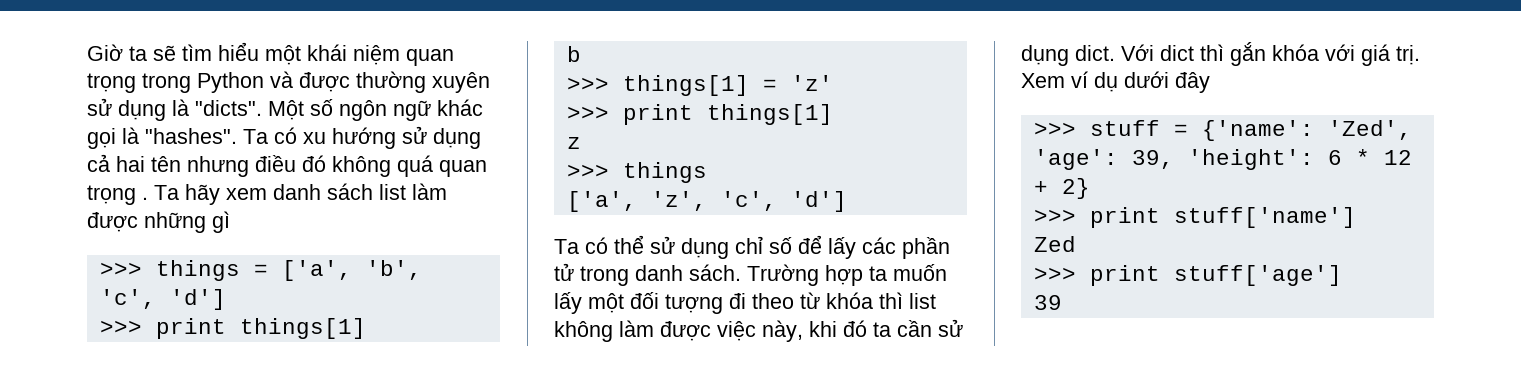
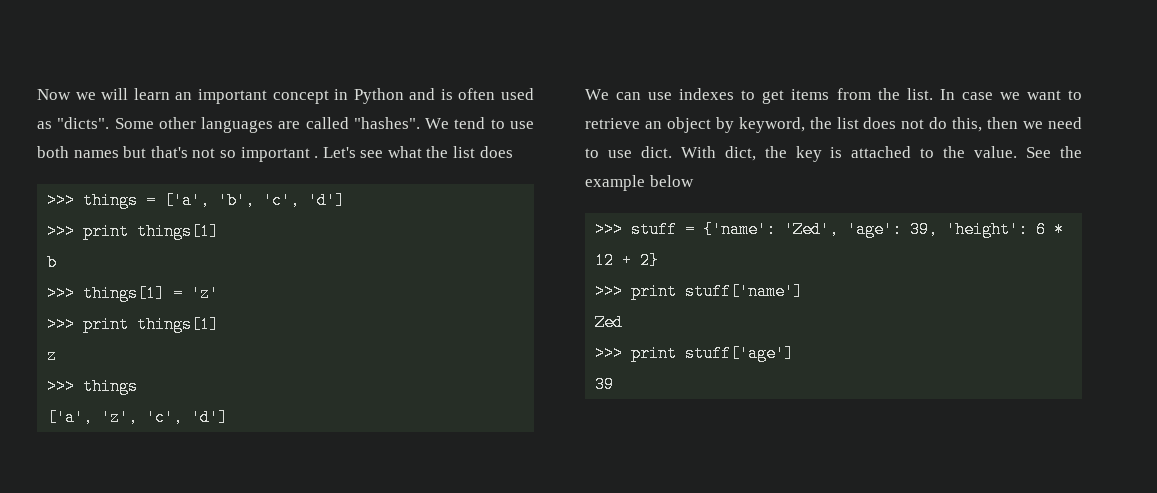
[87,42,454,66] [87,71,490,93] [87,98,483,121] [87,126,481,149] [87,154,487,177] [87,183,447,205] [87,211,230,233] Giờ ta sẽ tìm hiểu một khái niệm quan trọng trong Python và được thường xuyên sử dụng là "dicts". Một số ngôn ngữ khác gọi là "hashes". Ta có xu hướng sử dụng cả hai tên nhưng điều đó không quá quan trọng . Ta hãy xem danh sách list làm được những gì -> [37,88,534,104] [37,117,534,133] [37,146,513,162] Now we will learn an important concept in Python and is often used as "dicts". Some other languages are called "hashes". We tend to use both names but that's not so important . Let's see what the list does
[554,235,950,259] [554,263,947,286] [554,292,936,314] [554,319,963,342] [1021,42,1420,66] [1021,71,1210,93] Ta có thể sử dụng chỉ số để lấy các phần tử trong danh sách. Trường hợp ta muốn lấy một đối tượng đi theo từ khóa thì list không làm được việc này, khi đó ta cần sử dụng dict. Với dict thì gắn khóa với giá trị. Xem ví dụ dưới đây -> [585,88,1082,104] [585,117,1082,133] [585,146,1082,162] [585,175,694,191] We can use indexes to get items from the list. In case we want to retrieve an object by keyword, the list does not do this, then we need to use dict. With dict, the key is attached to the value. See the example below

